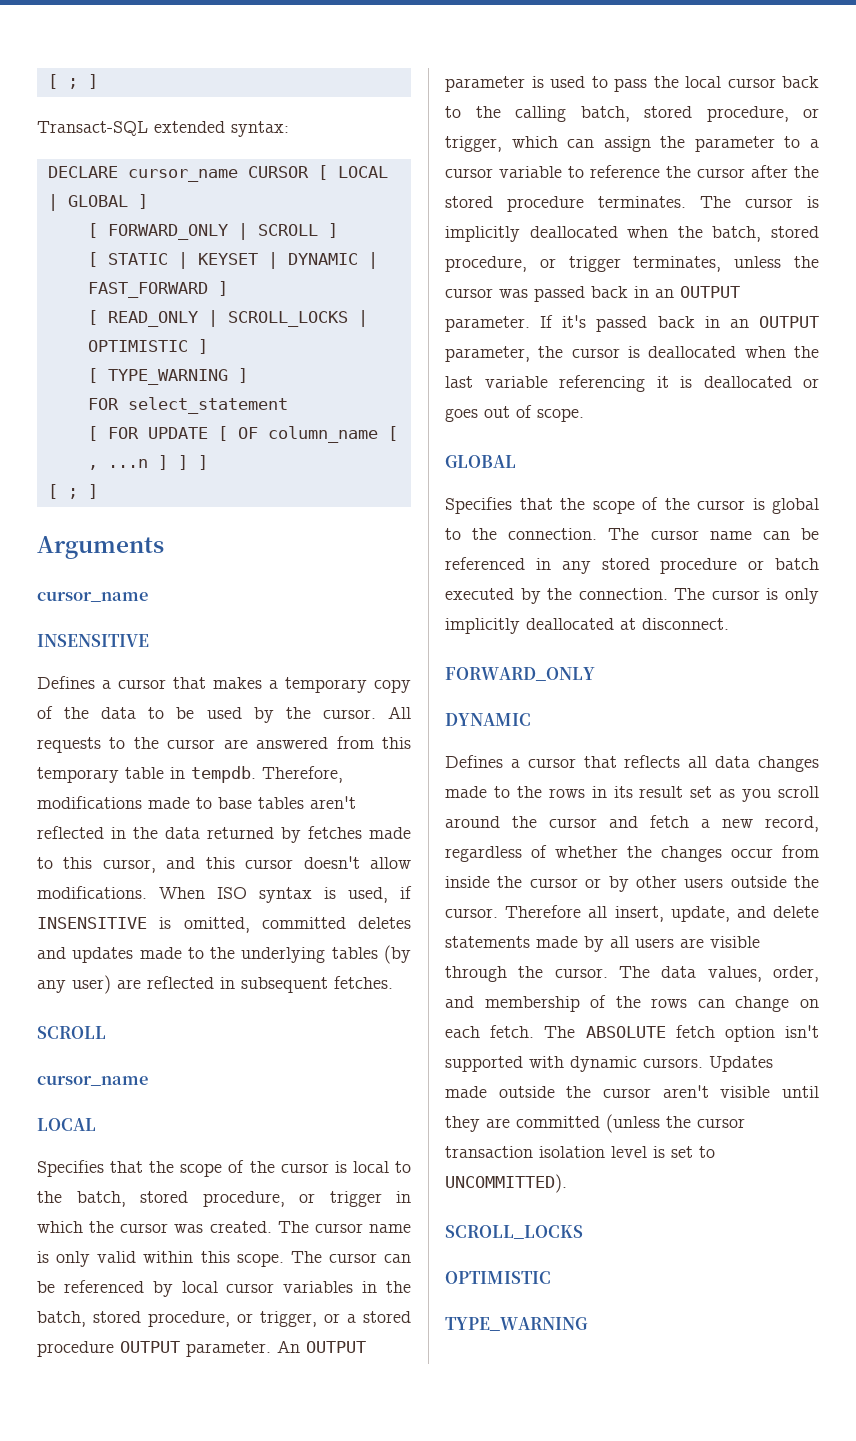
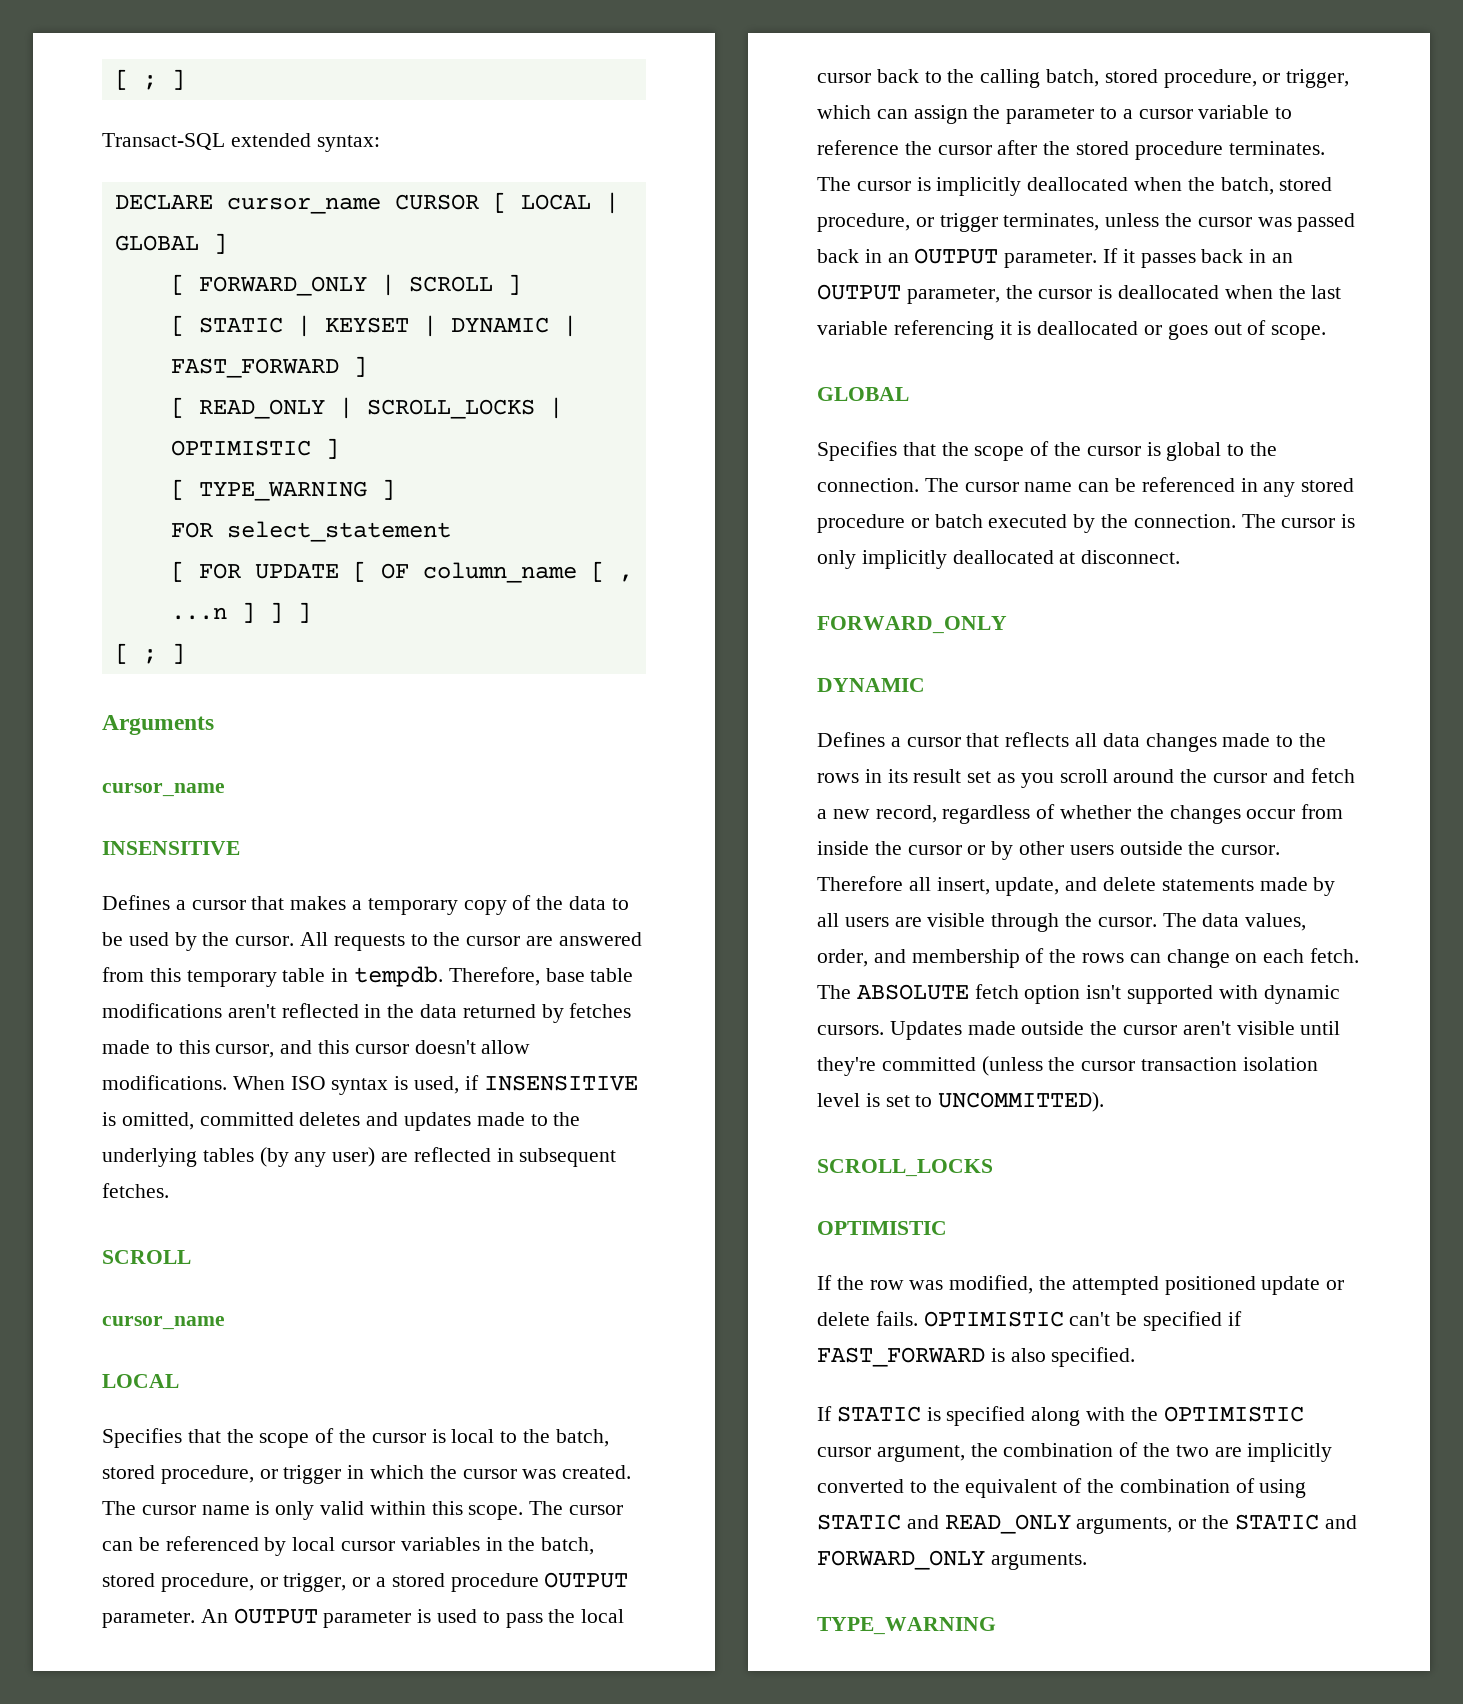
[37,796,304,809] modifications made to base tables -> [545,968,634,982] [102,1003,222,1018] base table modifications
[562,315,648,332] it's passed -> [1122,249,1196,268] it passes
[445,1116,510,1132] they are -> [817,1057,876,1076] they're
(551, 1277) none -> [817,1275,1345,1295] [817,1311,1242,1331] [817,1347,1136,1367] [817,1406,1304,1426] [817,1442,1333,1462] [817,1478,1307,1498] [817,1514,1357,1534] [817,1550,1087,1570] // If the row was modified, the attempted positioned update or delete fails. OPTIMISTIC can't be specified if FAST_FORWARD is also specified. // If STATIC is specified along with the OPTIMISTIC cursor argument, the combination of the two are implicitly converted to the equivalent of the combination of using STATIC and READ_ONLY arguments, or the STATIC and FORWARD_ONLY arguments.

